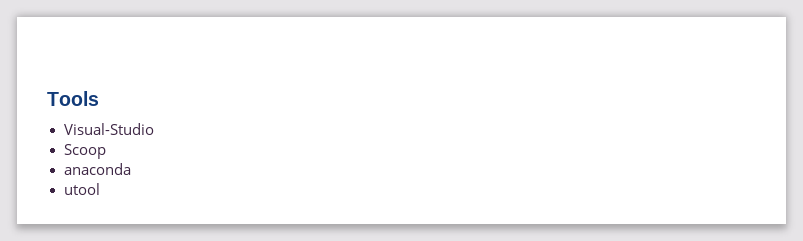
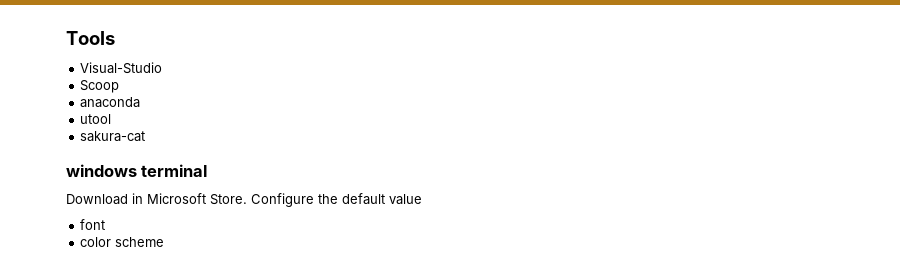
(100, 189) none -> [80,131,146,142] [66,164,208,177] [66,193,422,207] [80,219,106,230] [80,237,165,247] // sakura-cat // windows terminal // Download in Microsoft Store. Configure the default value // font // color scheme

